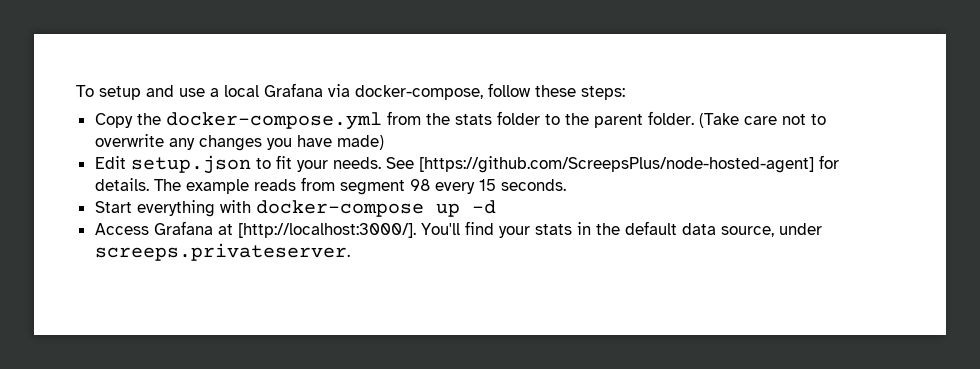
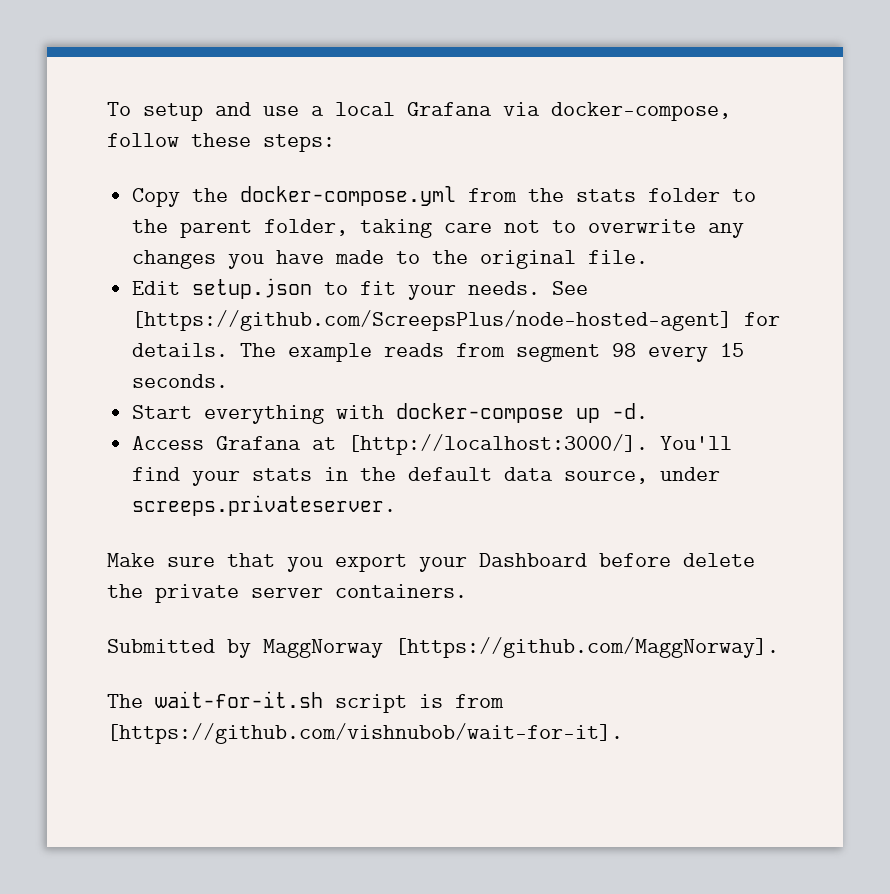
[647,111,739,128] folder. (Take -> [264,219,433,238] folder, taking
[336,135,384,150] made) -> [335,250,649,269] made to the original file.
[471,200,496,214] -d -> [612,403,649,419] -d.
(350, 252) none -> [107,553,755,572] [107,584,467,603] [107,637,779,658] [107,691,504,713] [107,723,623,744] // Make sure that you export your Dashboard before delete the private server containers. // Submitted by MaggNorway [https://github.com/MaggNorway]. // The wait-for-it.sh script is from [https://github.com/vishnubob/wait-for-it].

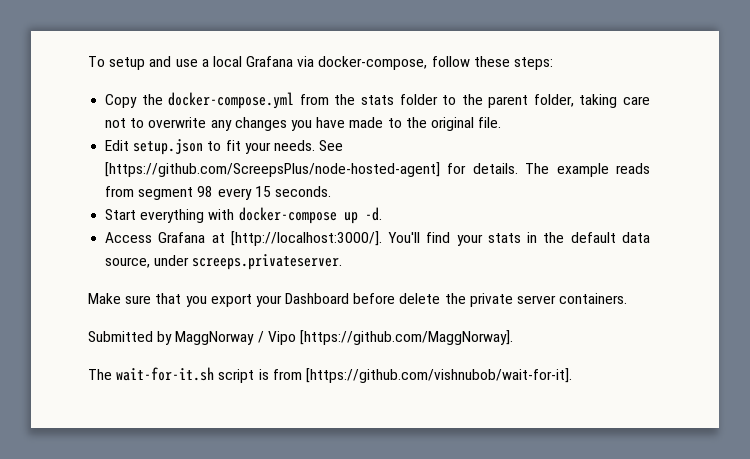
(383, 648) none -> [257,331,296,345] / Vipo

